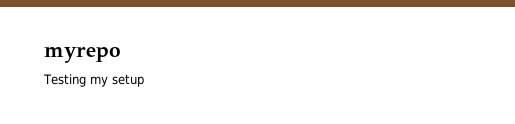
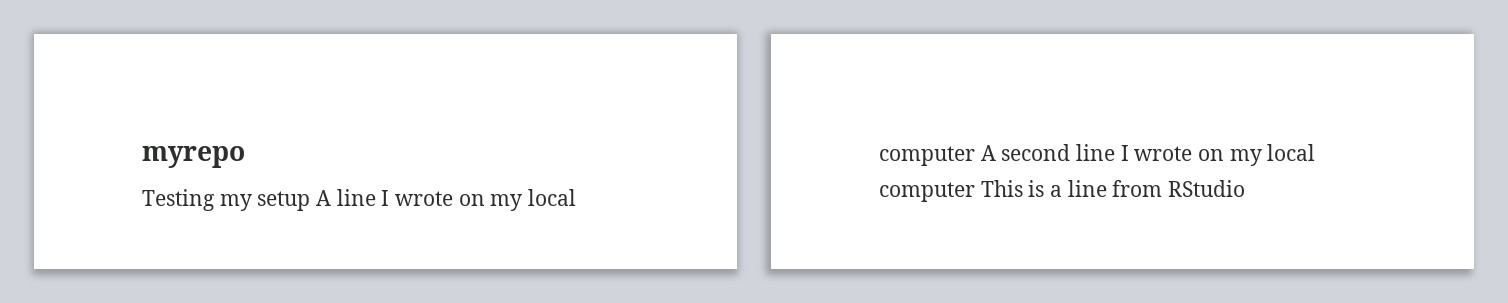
(144, 80) none -> [316,189,577,211] [879,144,1316,166] [879,180,1246,202] A line I wrote on my local computer A second line I wrote on my local computer This is a line from RStudio

